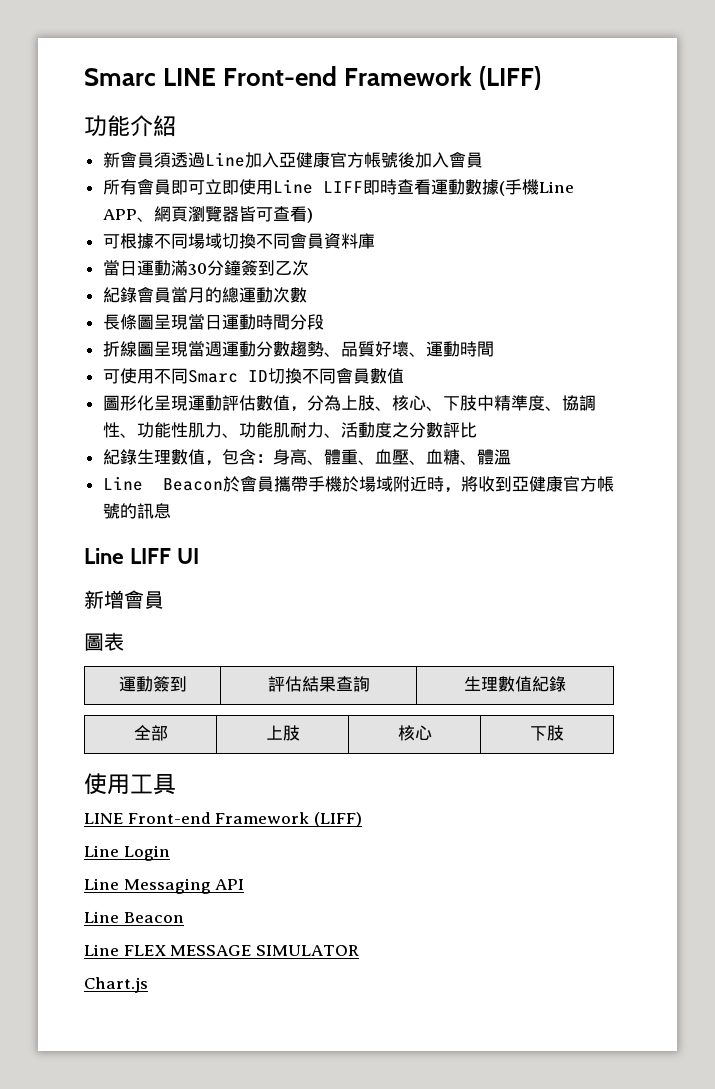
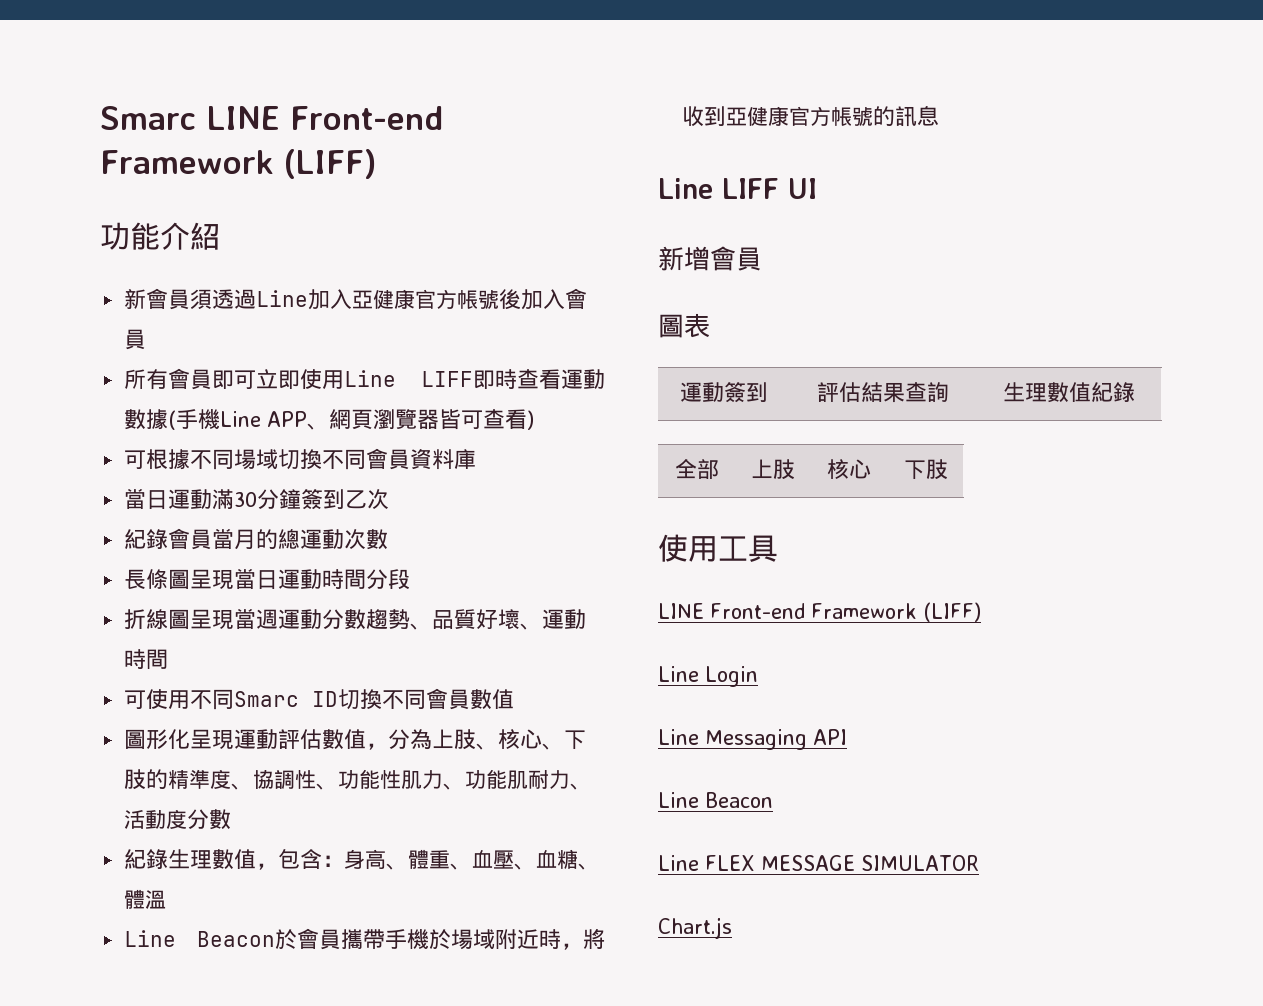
[476,395,494,411] 中 -> [146,769,169,789] 的
[391,422,477,438] 之分數評比 -> [187,809,232,830] 分數

